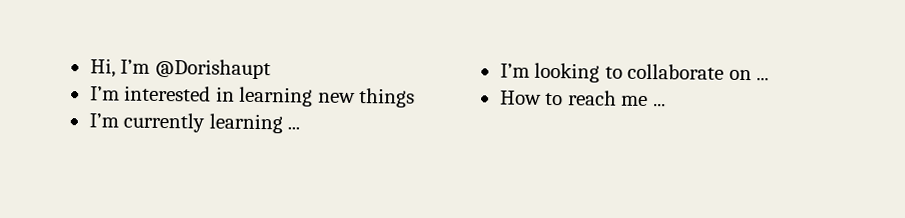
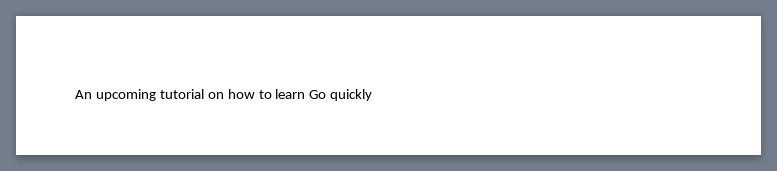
[89,58,271,80] [89,85,416,108] [88,112,301,134] [499,62,770,83] [499,90,666,107] Hi, I’m @Dorishaupt // I’m interested in learning new things // I’m currently learning ... // I’m looking to collaborate on ... // How to reach me ... -> [75,89,373,101] An upcoming tutorial on how to learn Go quickly

